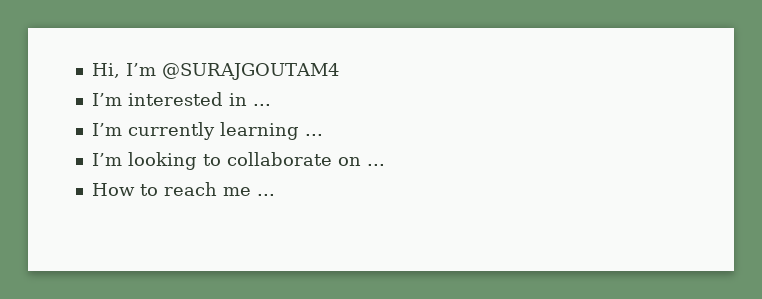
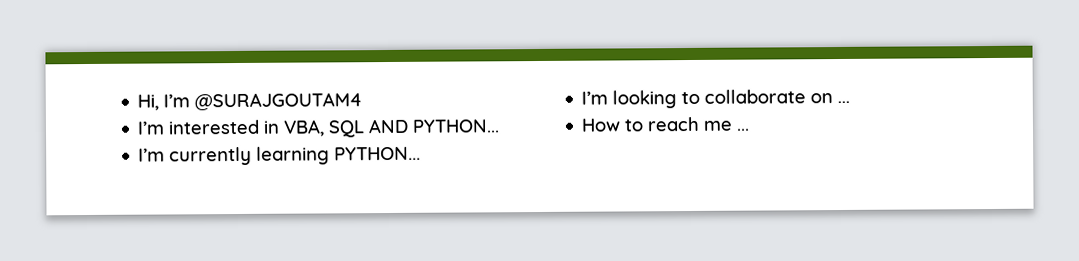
[252,104,271,106] ... -> [283,118,501,138] VBA, SQL AND PYTHON...
[304,134,323,136] ... -> [334,146,422,161] PYTHON...

